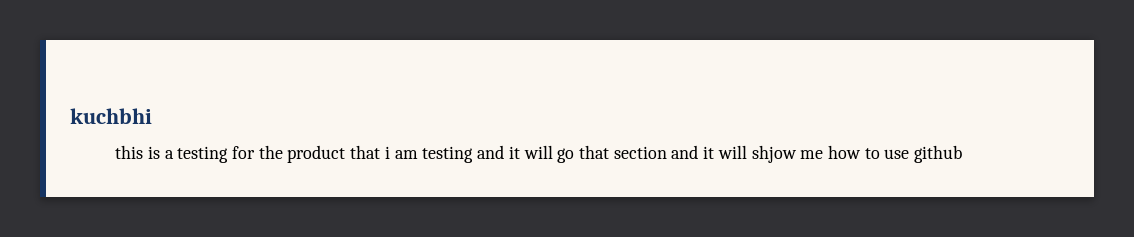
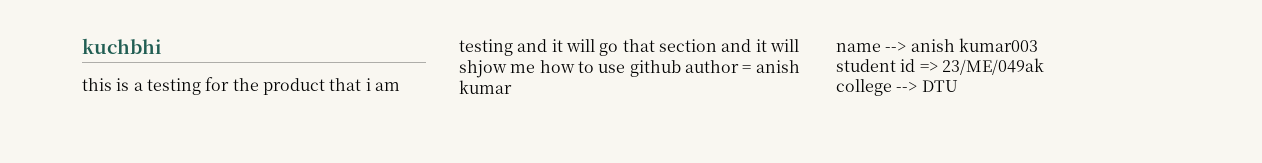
(963, 154) none -> [684,60,800,73] [459,80,512,94] [836,38,1038,52] [836,58,1044,75] [836,79,958,96] author = anish kumar // name --> anish kumar003 // student id => 23/ME/049ak // college --> DTU

